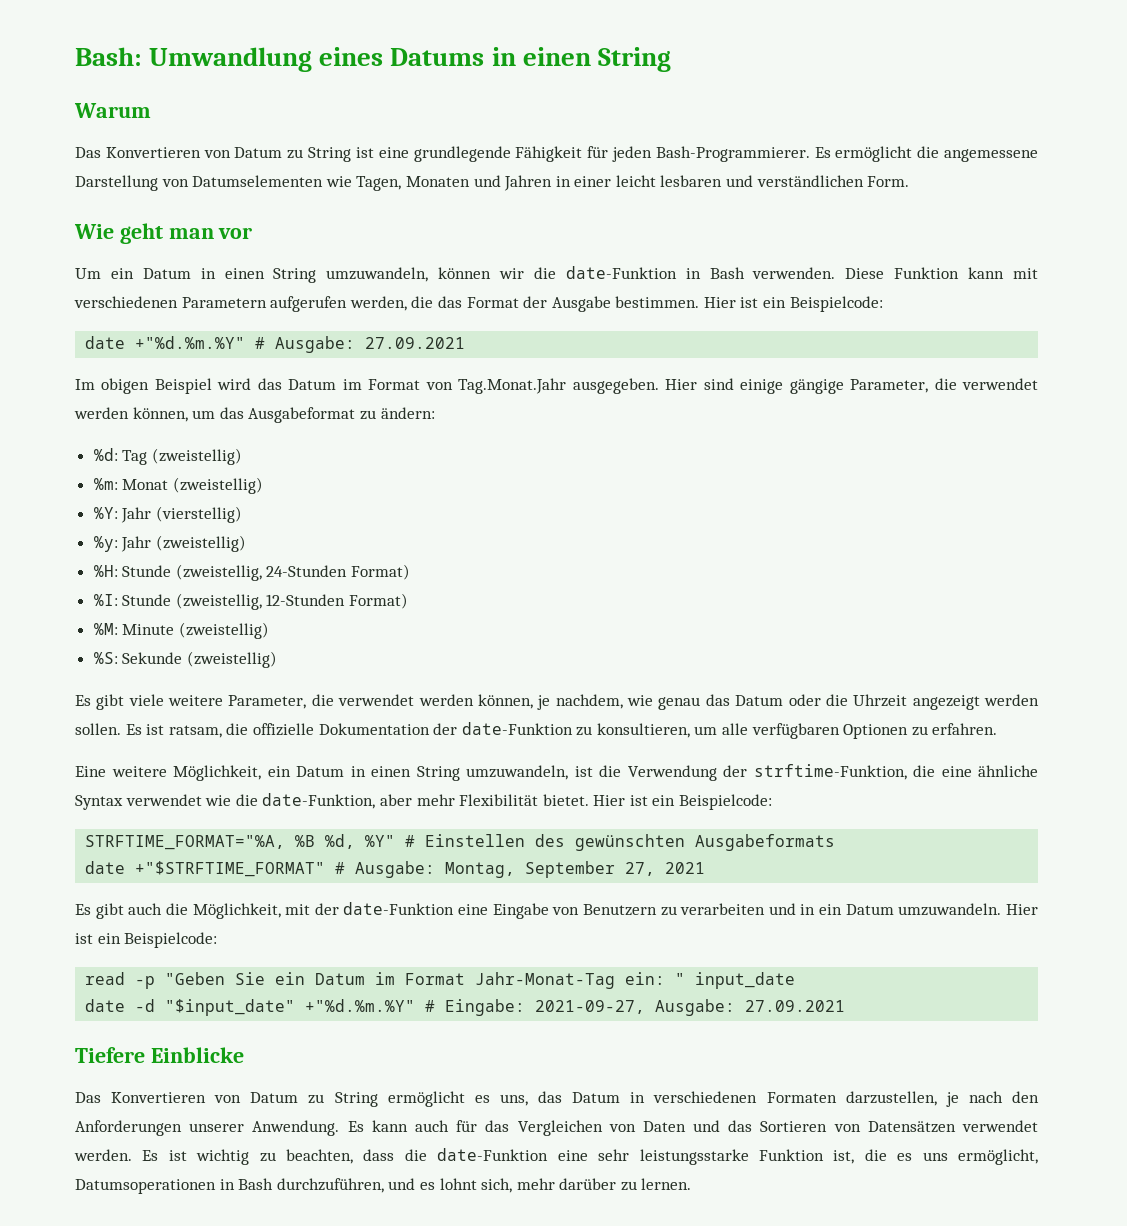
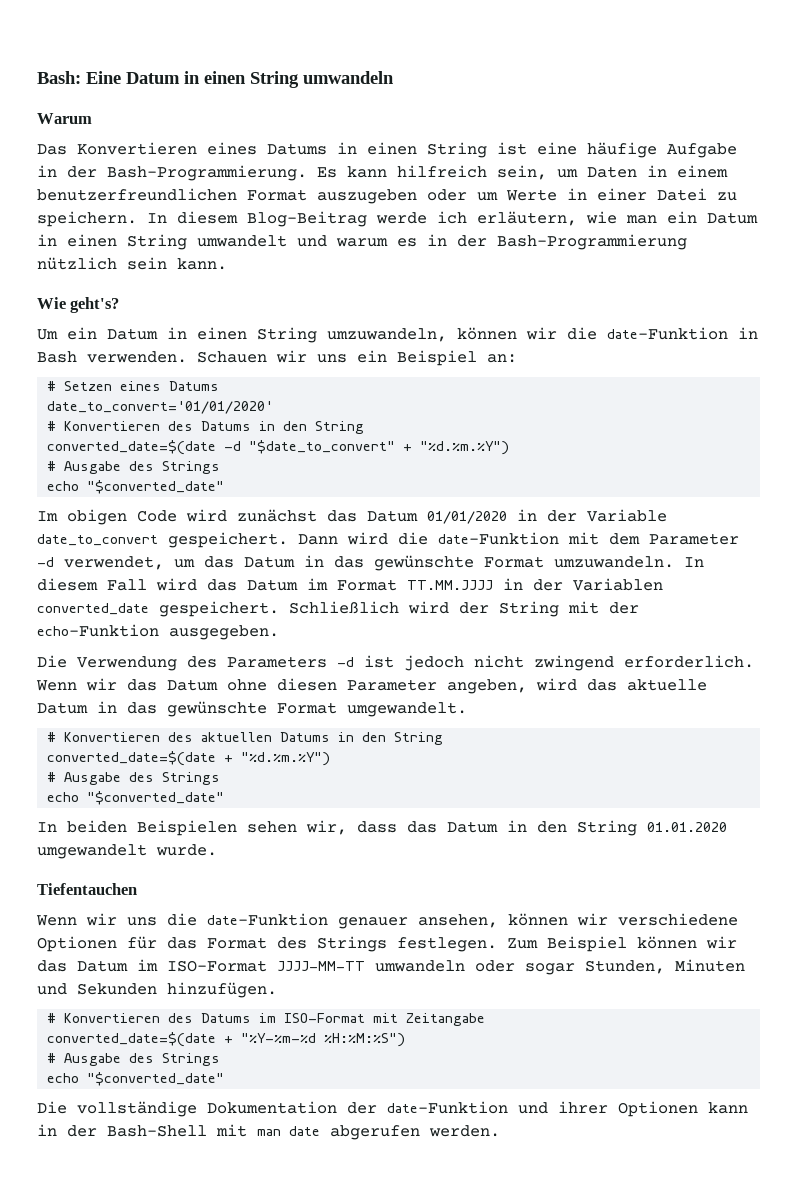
[149,47,313,72] Umwandlung -> [86,71,394,88] [37,113,92,124] [37,142,197,155] Eine Datum in einen String umwandeln // Warum // Das Konvertieren
[74,103,151,118] [75,146,1038,162] [75,175,910,191] [74,223,253,244] // Warum // Das Konvertieren von Datum zu String ist eine grundlegende Fähigkeit für jeden Bash-Programmierer. Es ermöglicht die angemessene Darstellung von Datumselementen wie Tagen, Monaten und Jahren in einer leicht lesbaren und verständlichen Form. // Wie geht man vor -> [497,142,737,158] [37,165,728,181] [37,188,737,204] [37,211,758,227] [37,234,687,250] [37,257,227,270] [37,297,120,313] ist eine häufige Aufgabe in der Bash-Programmierung. Es kann hilfreich sein, um Daten in einem benutzerfreundlichen Format auszugeben oder um Werte in einer Datei zu speichern. In diesem Blog-Beitrag werde ich erläutern, wie man ein Datum in einen String umwandelt und warum es in der Bash-Programmierung nützlich sein kann. // Wie geht's?
[845,267,1038,279] [74,296,883,312] [85,336,466,353] [75,378,212,394] Diese Funktion kann mit verschiedenen Parametern aufgerufen werden, die das Format der Ausgabe bestimmen. Hier ist ein Beispielcode: // date +"%d.%m.%Y" # Ausgabe: 27.09.2021 // Im obigen Beispiel -> [197,350,517,366] [47,381,220,391] [47,401,274,414] [47,421,365,434] [47,440,510,455] [47,461,221,474] [47,480,225,494] [37,509,667,525] [37,532,739,548] [37,555,704,571] [37,578,147,591] Schauen wir uns ein Beispiel an: // # Setzen eines Datums // date_to_convert='01/01/2020' // # Konvertieren des Datums in den String // converted_date=$(date -d "$date_to_convert" + "%d.%m.%Y") // # Ausgabe des Strings // echo "$converted_date" // Im obigen Code wird zunächst das Datum 01/01/2020 in der Variable date_to_convert gespeichert. Dann wird die date-Funktion mit dem Parameter -d verwendet, um das Datum in das gewünschte Format umzuwandeln. In diesem Fall
[425,378,1038,394] [74,407,435,423] [93,448,242,465] [93,477,263,494] [93,506,242,523] [93,535,246,552] [93,564,411,581] [93,593,409,610] [93,622,269,639] [93,651,277,668] [75,694,1039,710] [75,722,998,739] [75,764,1038,781] [75,793,773,810] [85,834,836,851] [85,861,706,878] [75,902,1039,919] [75,932,218,948] [85,972,796,989] [85,999,846,1016] [75,1047,244,1063] [75,1091,1039,1107] [75,1120,1038,1136] [74,1148,1038,1165] [75,1178,692,1194] von Tag.Monat.Jahr ausgegeben. Hier sind einige gängige Parameter, die verwendet werden können, um das Ausgabeformat zu ändern: // %d: Tag (zweistellig) // %m: Monat (zweistellig) // %Y: Jahr (vierstellig) // %y: Jahr (zweistellig) // %H: Stunde (zweistellig, 24-Stunden Format) // %I: Stunde (zweistellig, 12-Stunden Format) // %M: Minute (zweistellig) // %S: Sekunde (zweistellig) // Es gibt viele weitere Parameter, die verwendet werden können, je nachdem, wie genau das Datum oder die Uhrzeit angezeigt werden sollen. Es ist ratsam, die offizielle Dokumentation der date-Funktion zu konsultieren, um alle verfügbaren Optionen zu erfahren. // Eine weitere Möglichkeit, ein Datum in einen String umzuwandeln, ist die Verwendung der strftime-Funktion, die eine ähnliche Syntax verwendet wie die date-Funktion, aber mehr Flexibilität bietet. Hier ist ein Beispielcode: // STRFTIME_FORMAT="%A, %B %d, %Y" # Einstellen des gewünschten Ausgabeformats // date +"$STRFTIME_FORMAT" # Ausgabe: Montag, September 27, 2021 // Es gibt auch die Möglichkeit, mit der date-Funktion eine Eingabe von Benutzern zu verarbeiten und in ein Datum umzuwandeln. Hier ist ein Beispielcode: // read -p "Geben Sie ein Datum im Format Jahr-Monat-Tag ein: " input_date // date -d "$input_date" +"%d.%m.%Y" # Eingabe: 2021-09-27, Ausgabe: 27.09.2021 // Tiefere Einblicke // Das Konvertieren von Datum zu String ermöglicht es uns, das Datum in verschiedenen Formaten darzustellen, je nach den Anforderungen unserer Anwendung. Es kann auch für das Vergleichen von Daten und das Sortieren von Datensätzen verwendet werden. Es ist wichtig zu beachten, dass die date-Funktion eine sehr leistungsstarke Funktion ist, die es uns ermöglicht, Datumsoperationen in Bash durchzuführen, und es lohnt sich, mehr darüber zu lernen. -> [407,578,663,591] [37,601,639,617] [37,624,279,640] [37,655,754,671] [36,678,707,694] [37,701,467,717] [47,732,444,745] [47,751,331,766] [47,772,221,785] [47,791,225,805] [37,820,727,836] [37,844,217,859] [37,883,137,895] [36,913,738,929] [37,936,737,952] [37,959,745,975] [37,982,277,998] [47,1013,486,1026] [47,1032,406,1047] [47,1053,221,1066] [47,1072,225,1086] [37,1101,748,1117] [37,1124,500,1140] TT.MM.JJJJ in der Variablen converted_date gespeichert. Schließlich wird der String mit der echo-Funktion ausgegeben. // Die Verwendung des Parameters -d ist jedoch nicht zwingend erforderlich. Wenn wir das Datum ohne diesen Parameter angeben, wird das aktuelle Datum in das gewünschte Format umgewandelt. // # Konvertieren des aktuellen Datums in den String // converted_date=$(date + "%d.%m.%Y") // # Ausgabe des Strings // echo "$converted_date" // In beiden Beispielen sehen wir, dass das Datum in den String 01.01.2020 umgewandelt wurde. // Tiefentauchen // Wenn wir uns die date-Funktion genauer ansehen, können wir verschiedene Optionen für das Format des Strings festlegen. Zum Beispiel können wir das Datum im ISO-Format JJJJ-MM-TT umwandeln oder sogar Stunden, Minuten und Sekunden hinzufügen. // # Konvertieren des Datums im ISO-Format mit Zeitangabe // converted_date=$(date + "%Y-%m-%d %H:%M:%S") // # Ausgabe des Strings // echo "$converted_date" // Die vollständige Dokumentation der date-Funktion und ihrer Optionen kann in der Bash-Shell mit man date abgerufen werden.

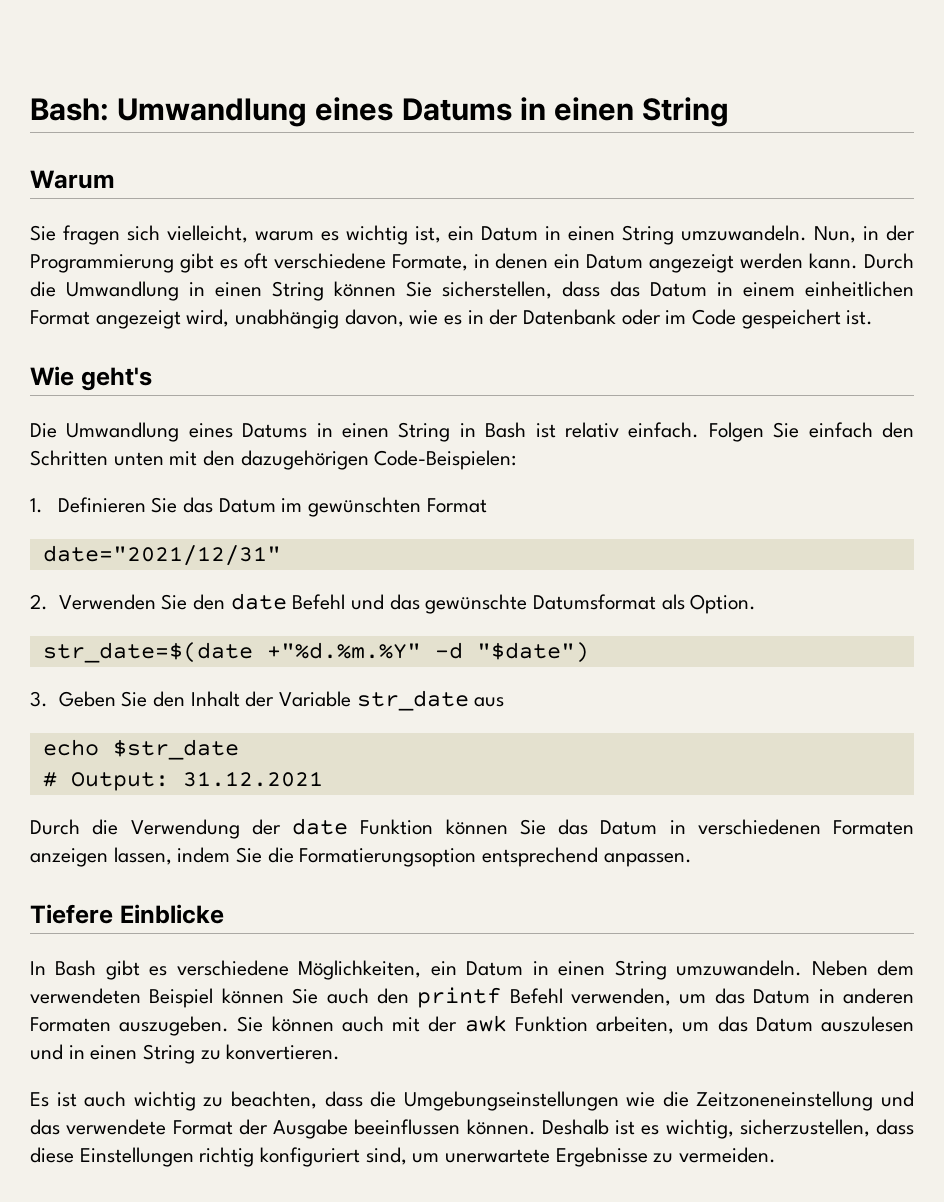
[86,71,394,88] [37,113,92,124] [37,142,737,158] [37,165,728,181] [37,188,737,204] [37,211,758,227] [37,234,687,250] [37,257,227,270] [37,297,120,313] [37,327,758,343] [37,350,517,366] [47,381,220,391] [47,401,274,414] [47,421,365,434] [47,440,510,455] [47,461,221,474] [47,480,225,494] [37,509,667,525] [37,532,739,548] [37,555,704,571] [37,578,663,591] [37,601,639,617] [37,624,279,640] [37,655,754,671] [36,678,707,694] [37,701,467,717] [47,732,444,745] [47,751,331,766] [47,772,221,785] [47,791,225,805] [37,820,727,836] [37,844,217,859] [37,883,137,895] [36,913,738,929] [37,936,737,952] [37,959,745,975] [37,982,277,998] [47,1013,486,1026] [47,1032,406,1047] [47,1053,221,1066] [47,1072,225,1086] [37,1101,748,1117] [37,1124,500,1140] Eine Datum in einen String umwandeln // Warum // Das Konvertieren eines Datums in einen String ist eine häufige Aufgabe in der Bash-Programmierung. Es kann hilfreich sein, um Daten in einem benutzerfreundlichen Format auszugeben oder um Werte in einer Datei zu speichern. In diesem Blog-Beitrag werde ich erläutern, wie man ein Datum in einen String umwandelt und warum es in der Bash-Programmierung nützlich sein kann. // Wie geht's? // Um ein Datum in einen String umzuwandeln, können wir die date-Funktion in Bash verwenden. Schauen wir uns ein Beispiel an: // # Setzen eines Datums // date_to_convert='01/01/2020' // # Konvertieren des Datums in den String // converted_date=$(date -d "$date_to_convert" + "%d.%m.%Y") // # Ausgabe des Strings // echo "$converted_date" // Im obigen Code wird zunächst das Datum 01/01/2020 in der Variable date_to_convert gespeichert. Dann wird die date-Funktion mit dem Parameter -d verwendet, um das Datum in das gewünschte Format umzuwandeln. In diesem Fall wird das Datum im Format TT.MM.JJJJ in der Variablen converted_date gespeichert. Schließlich wird der String mit der echo-Funktion ausgegeben. // Die Verwendung des Parameters -d ist jedoch nicht zwingend erforderlich. Wenn wir das Datum ohne diesen Parameter angeben, wird das aktuelle Datum in das gewünschte Format umgewandelt. // # Konvertieren des aktuellen Datums in den String // converted_date=$(date + "%d.%m.%Y") // # Ausgabe des Strings // echo "$converted_date" // In beiden Beispielen sehen wir, dass das Datum in den String 01.01.2020 umgewandelt wurde. // Tiefentauchen // Wenn wir uns die date-Funktion genauer ansehen, können wir verschiedene Optionen für das Format des Strings festlegen. Zum Beispiel können wir das Datum im ISO-Format JJJJ-MM-TT umwandeln oder sogar Stunden, Minuten und Sekunden hinzufügen. // # Konvertieren des Datums im ISO-Format mit Zeitangabe // converted_date=$(date + "%Y-%m-%d %H:%M:%S") // # Ausgabe des Strings // echo "$converted_date" // Die vollständige Dokumentation der date-Funktion und ihrer Optionen kann in der Bash-Shell mit man date abgerufen werden. -> [117,97,730,127] [30,170,115,189] [30,225,915,245] [30,253,914,273] [30,281,914,301] [30,309,874,329] [30,366,152,391] [30,422,914,442] [30,450,517,470] [30,497,487,517] [42,545,281,566] [30,593,757,614] [42,642,589,663] [30,690,505,711] [42,739,239,760] [42,771,323,791] [30,818,914,839] [30,847,692,867] [30,904,224,924] [30,960,914,980] [30,987,914,1008] [30,1015,915,1036] [30,1044,341,1064] [30,1091,915,1111] [30,1119,914,1139] [30,1147,777,1167] Umwandlung eines Datums in einen String // Warum // Sie fragen sich vielleicht, warum es wichtig ist, ein Datum in einen String umzuwandeln. Nun, in der Programmierung gibt es oft verschiedene Formate, in denen ein Datum angezeigt werden kann. Durch die Umwandlung in einen String können Sie sicherstellen, dass das Datum in einem einheitlichen Format angezeigt wird, unabhängig davon, wie es in der Datenbank oder im Code gespeichert ist. // Wie geht's // Die Umwandlung eines Datums in einen String in Bash ist relativ einfach. Folgen Sie einfach den Schritten unten mit den dazugehörigen Code-Beispielen: // 1. Definieren Sie das Datum im gewünschten Format // date="2021/12/31" // 2. Verwenden Sie den date Befehl und das gewünschte Datumsformat als Option. // str_date=$(date +"%d.%m.%Y" -d "$date") // 3. Geben Sie den Inhalt der Variable str_date aus // echo $str_date // # Output: 31.12.2021 // Durch die Verwendung der date Funktion können Sie das Datum in verschiedenen Formaten anzeigen lassen, indem Sie die Formatierungsoption entsprechend anpassen. // Tiefere Einblicke // In Bash gibt es verschiedene Möglichkeiten, ein Datum in einen String umzuwandeln. Neben dem verwendeten Beispiel können Sie auch den printf Befehl verwenden, um das Datum in anderen Formaten auszugeben. Sie können auch mit der awk Funktion arbeiten, um das Datum auszulesen und in einen String zu konvertieren. // Es ist auch wichtig zu beachten, dass die Umgebungseinstellungen wie die Zeitzoneneinstellung und das verwendete Format der Ausgabe beeinflussen können. Deshalb ist es wichtig, sicherzustellen, dass diese Einstellungen richtig konfiguriert sind, um unerwartete Ergebnisse zu vermeiden.

